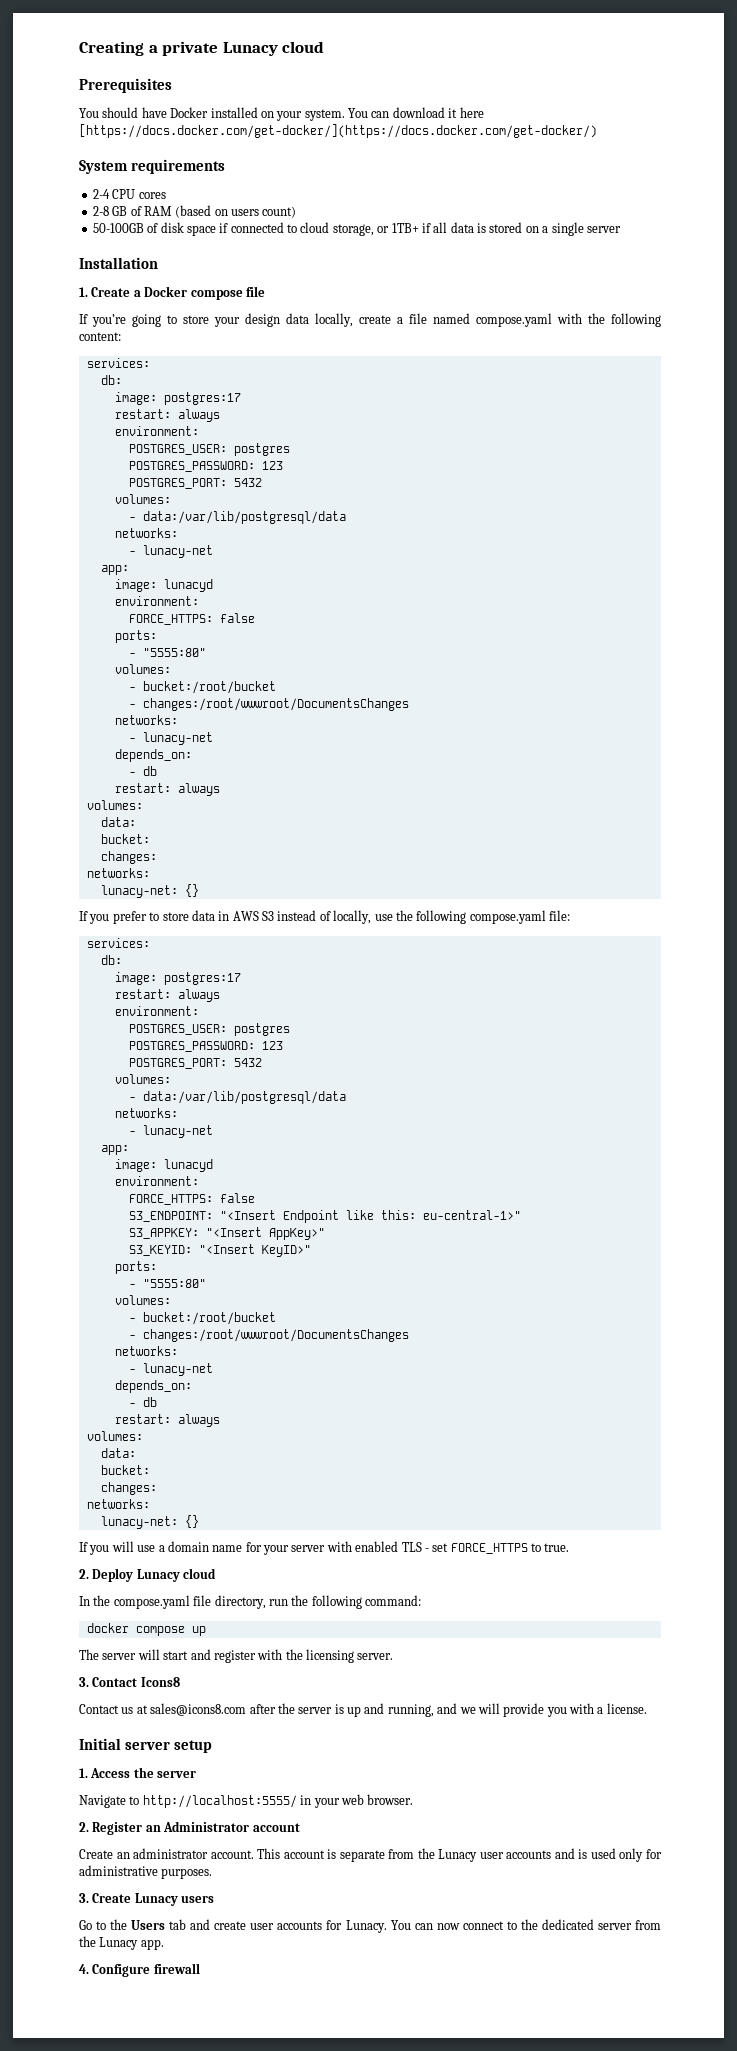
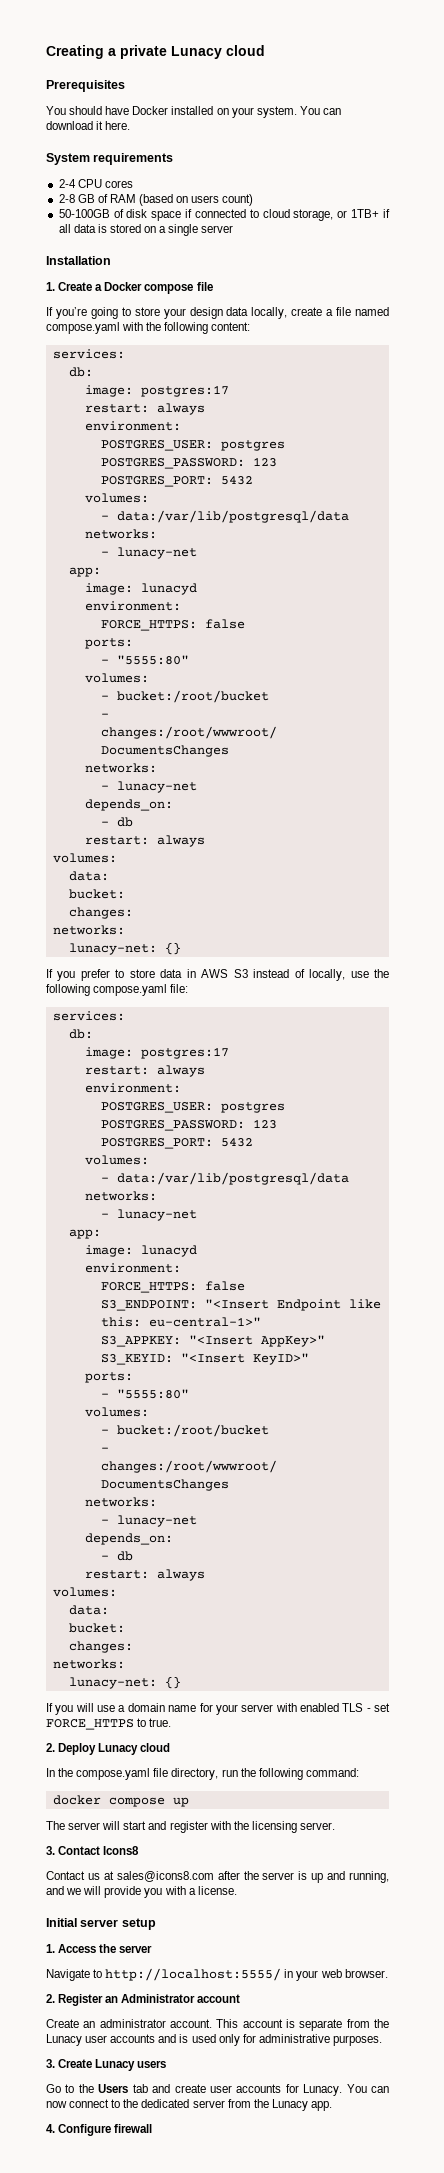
[459,107,484,118] [79,124,597,138] here [https://docs.docker.com/get-docker/](https://docs.docker.com/get-docker/) -> [105,121,131,130] here.

